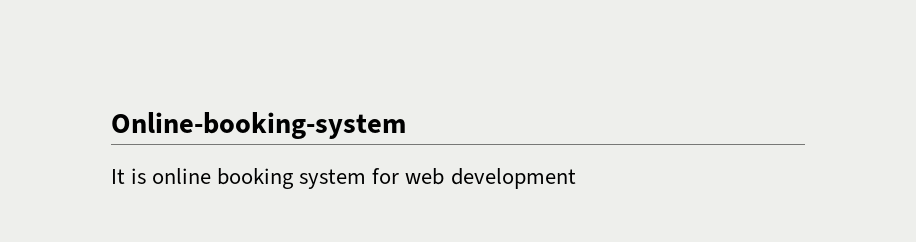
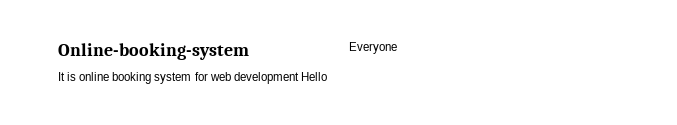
(576, 178) none -> [300,72,327,81] [349,42,397,54] Hello Everyone

